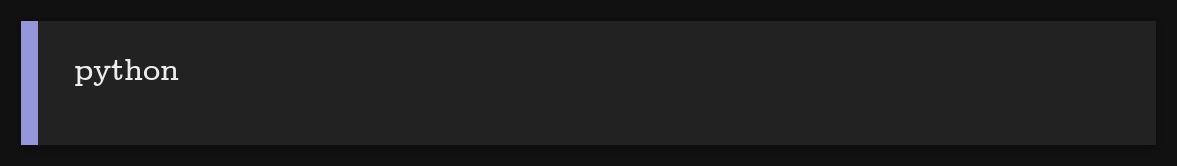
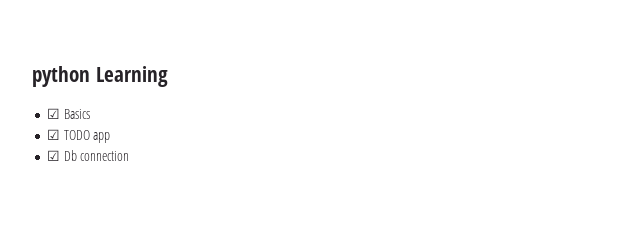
(179, 72) none -> [95,66,168,87] [46,108,90,119] [46,129,111,143] [46,150,130,161] Learning // ☑ Basics // ☑ TODO app // ☑ Db connection

